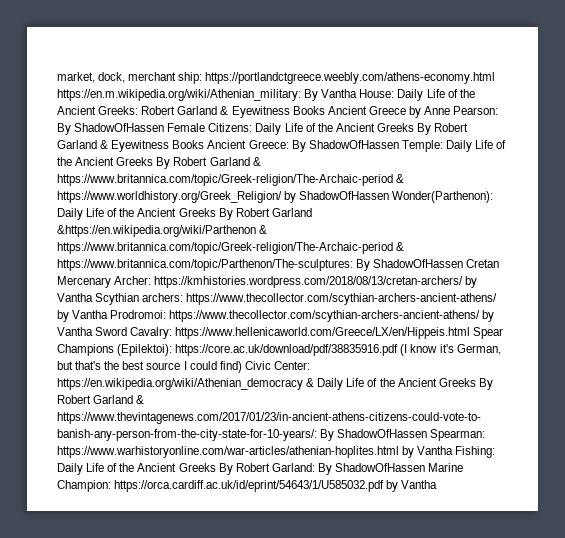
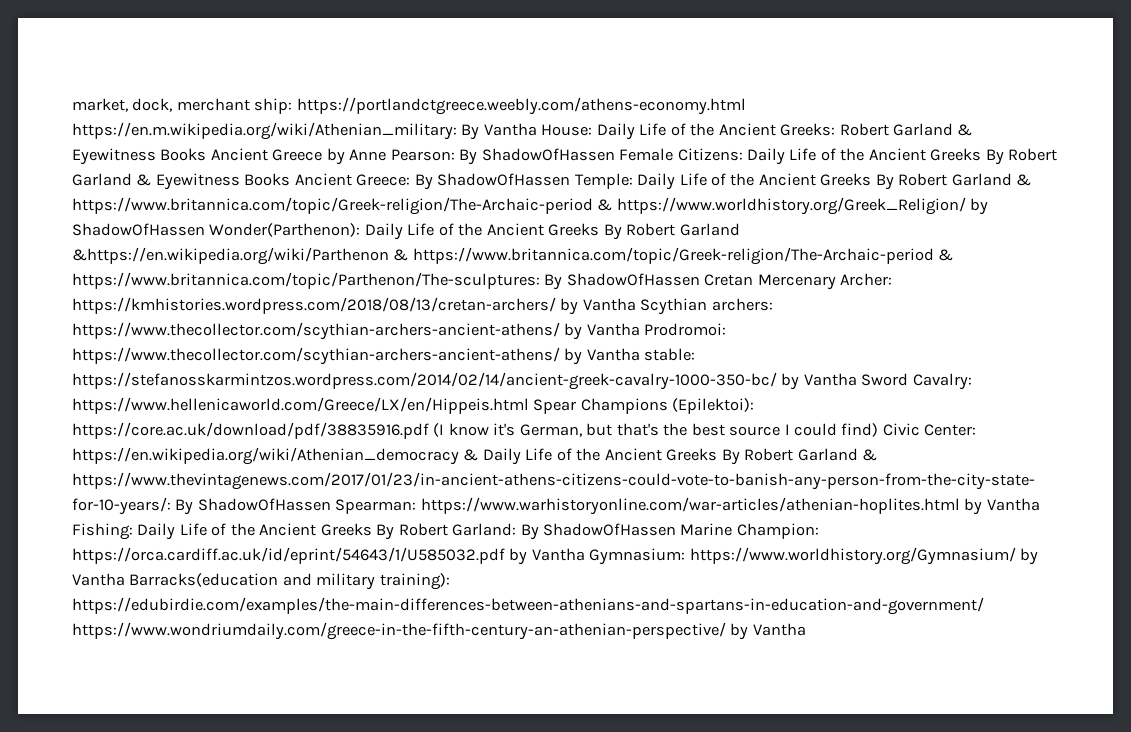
(93, 331) none -> [644,348,696,361] [72,372,857,390] stable: https://stefanosskarmintzos.wordpress.com/2014/02/14/ancient-greek-cavalry-1000-350-bc/ by Vantha
(438, 484) none -> [589,547,1039,565] [72,573,450,590] [72,597,984,615] [72,622,806,640] Gymnasium: https://www.worldhistory.org/Gymnasium/ by Vantha Barracks(education and military training): https://edubirdie.com/examples/the-main-differences-between-athenians-and-spartans-in-education-and-government/ https://www.wondriumdaily.com/greece-in-the-fifth-century-an-athenian-perspective/ by Vantha

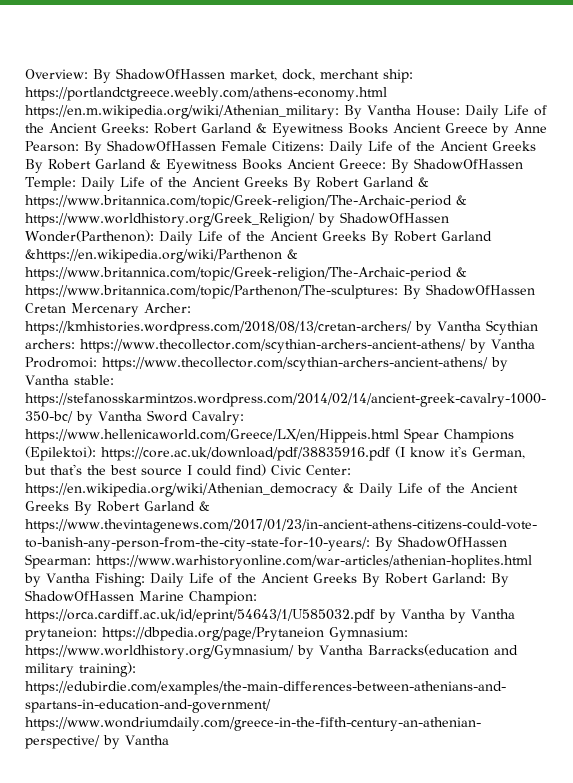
(72, 105) none -> [25,68,225,83] Overview: By ShadowOfHassen
(585, 554) none -> [448,609,515,623] [25,627,324,641] by Vantha prytaneion: https://dbpedia.org/page/Prytaneion

